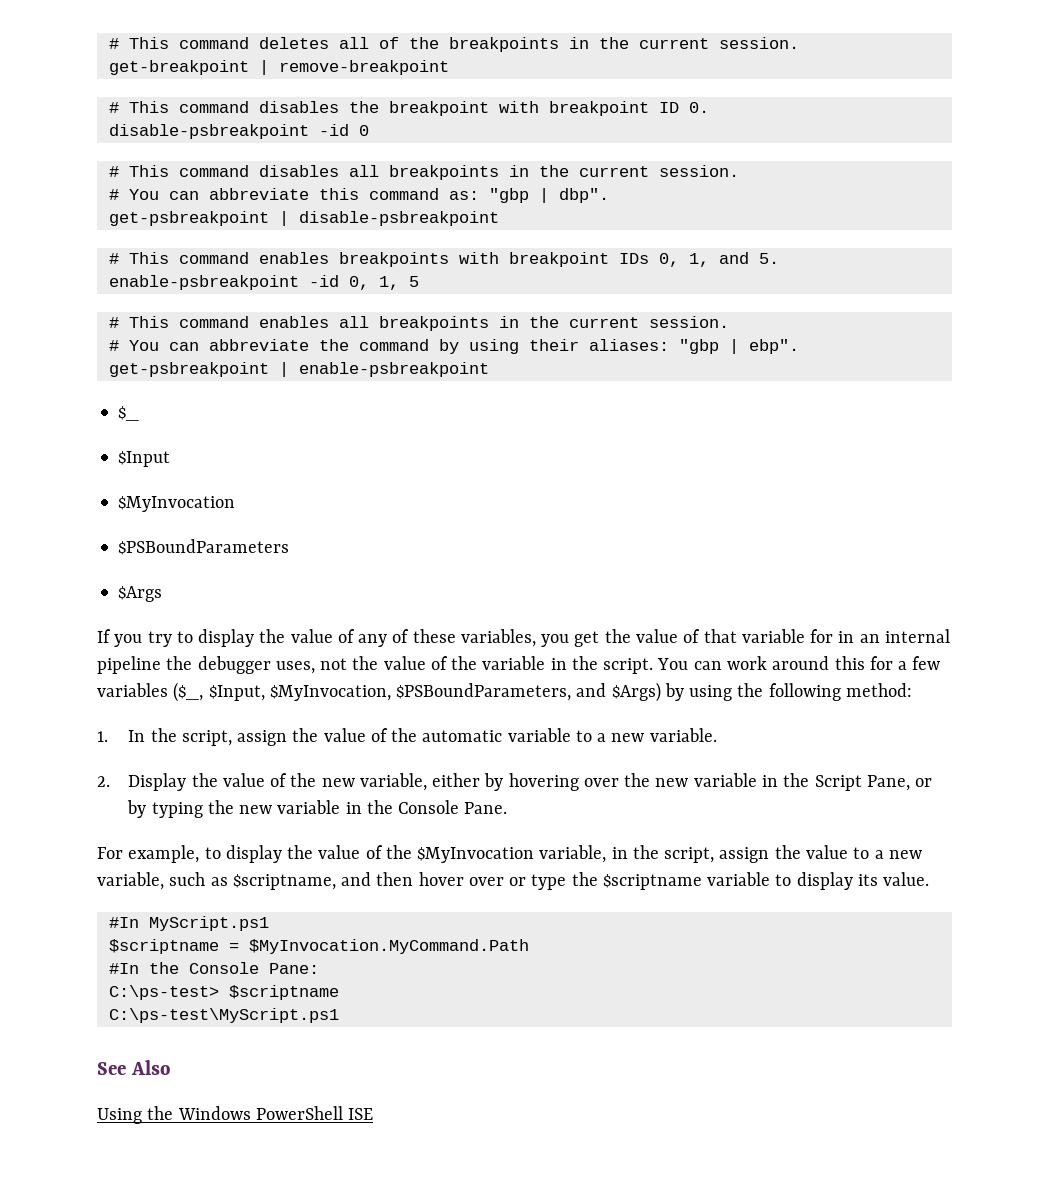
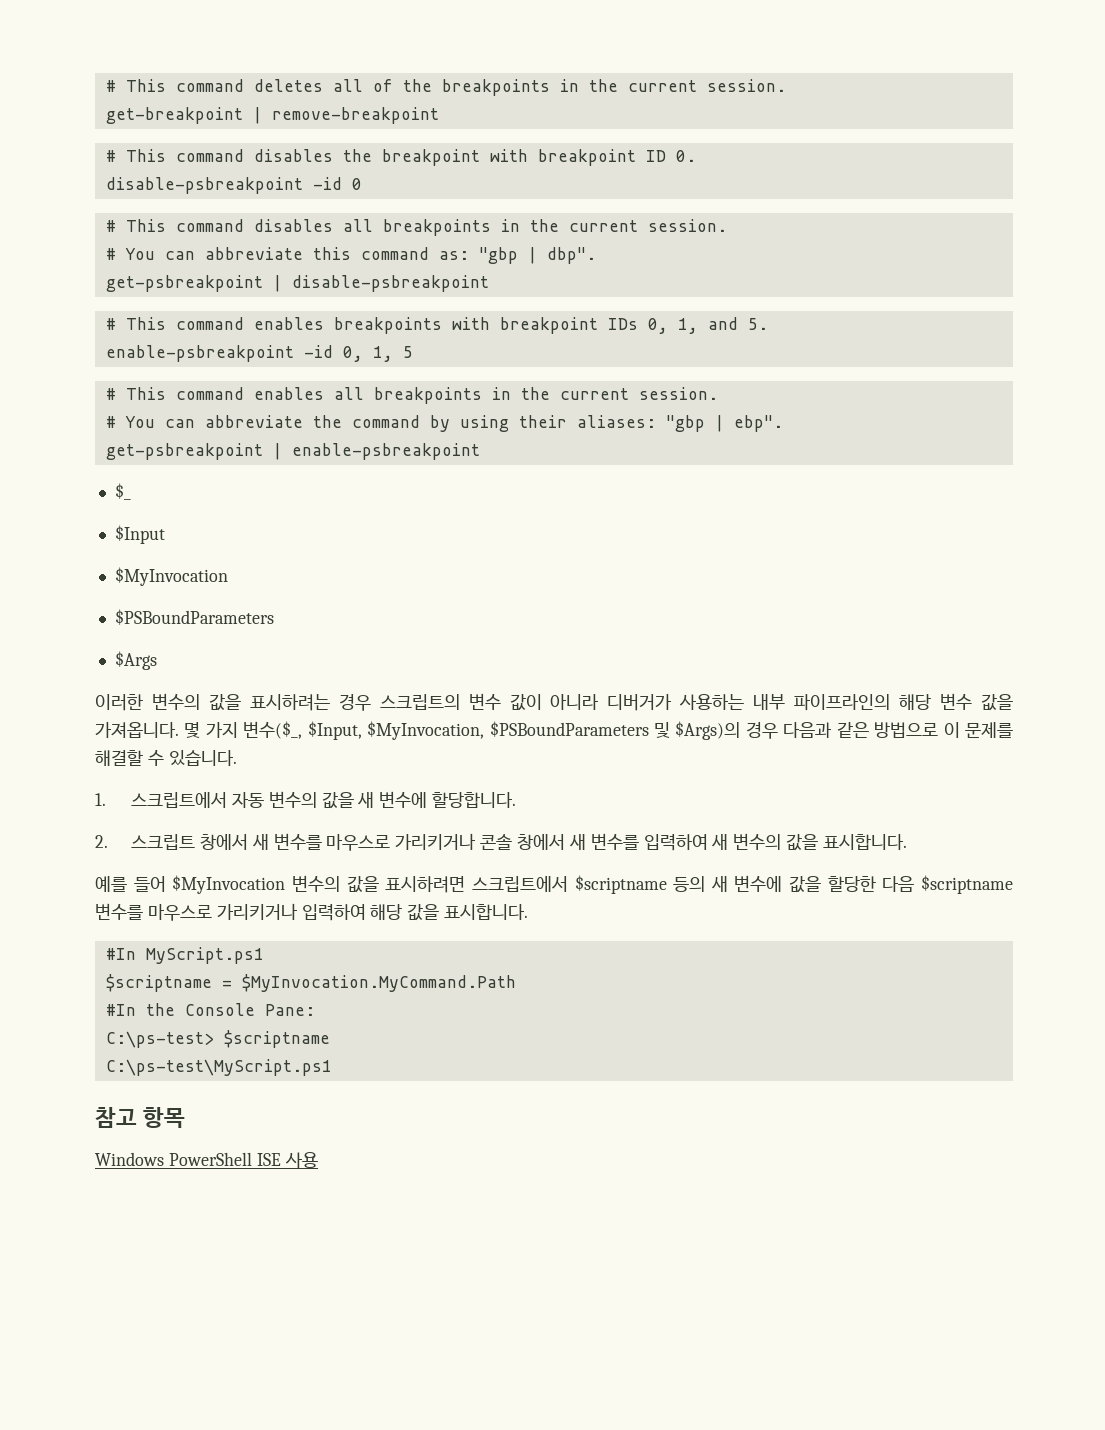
[97,629,950,647] [97,656,941,674] [97,682,912,702] [97,728,717,746] [97,773,933,791] [127,800,508,818] [97,845,922,863] [97,872,930,890] If you try to display the value of any of these variables, you get the value of that variable for in an internal pipeline the debugger uses, not the value of the variable in the script. You can work around this for a few variables ($_, $Input, $MyInvocation, $PSBoundParameters, and $Args) by using the following method: // 1. In the script, assign the value of the automatic variable to a new variable. // 2. Display the value of the new variable, either by hovering over the new variable in the Script Pane, or by typing the new variable in the Console Pane. // For example, to display the value of the $MyInvocation variable, in the script, assign the value to a new variable, such as $scriptname, and then hover over or type the $scriptname variable to display its value. -> [95,693,1013,711] [95,721,1014,740] [95,750,237,766] [95,791,517,809] [95,833,907,851] [95,875,1013,894] [95,903,529,921] 이러한 변수의 값을 표시하려는 경우 스크립트의 변수 값이 아니라 디버거가 사용하는 내부 파이프라인의 해당 변수 값을 가져옵니다. 몇 가지 변수($_, $Input, $MyInvocation, $PSBoundParameters 및 $Args)의 경우 다음과 같은 방법으로 이 문제를 해결할 수 있습니다. // 1. 스크립트에서 자동 변수의 값을 새 변수에 할당합니다. // 2. 스크립트 창에서 새 변수를 마우스로 가리키거나 콘솔 창에서 새 변수를 입력하여 새 변수의 값을 표시합니다. // 예를 들어 $MyInvocation 변수의 값을 표시하려면 스크립트에서 $scriptname 등의 새 변수에 값을 할당한 다음 $scriptname 변수를 마우스로 가리키거나 입력하여 해당 값을 표시합니다.
[97,1060,171,1075] [97,1106,174,1124] See Also // Using the -> [95,1107,186,1128] 참고 항목 //
(374, 1114) none -> [284,1152,318,1168] 사용

